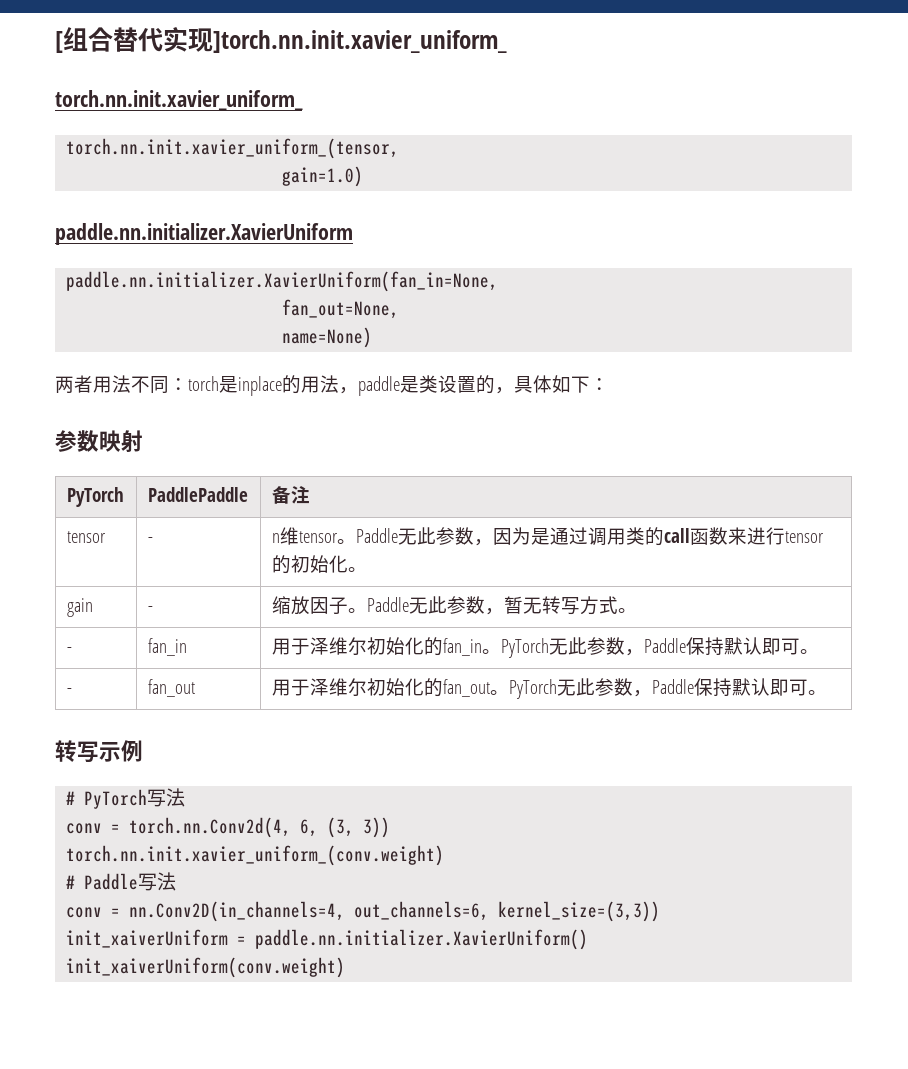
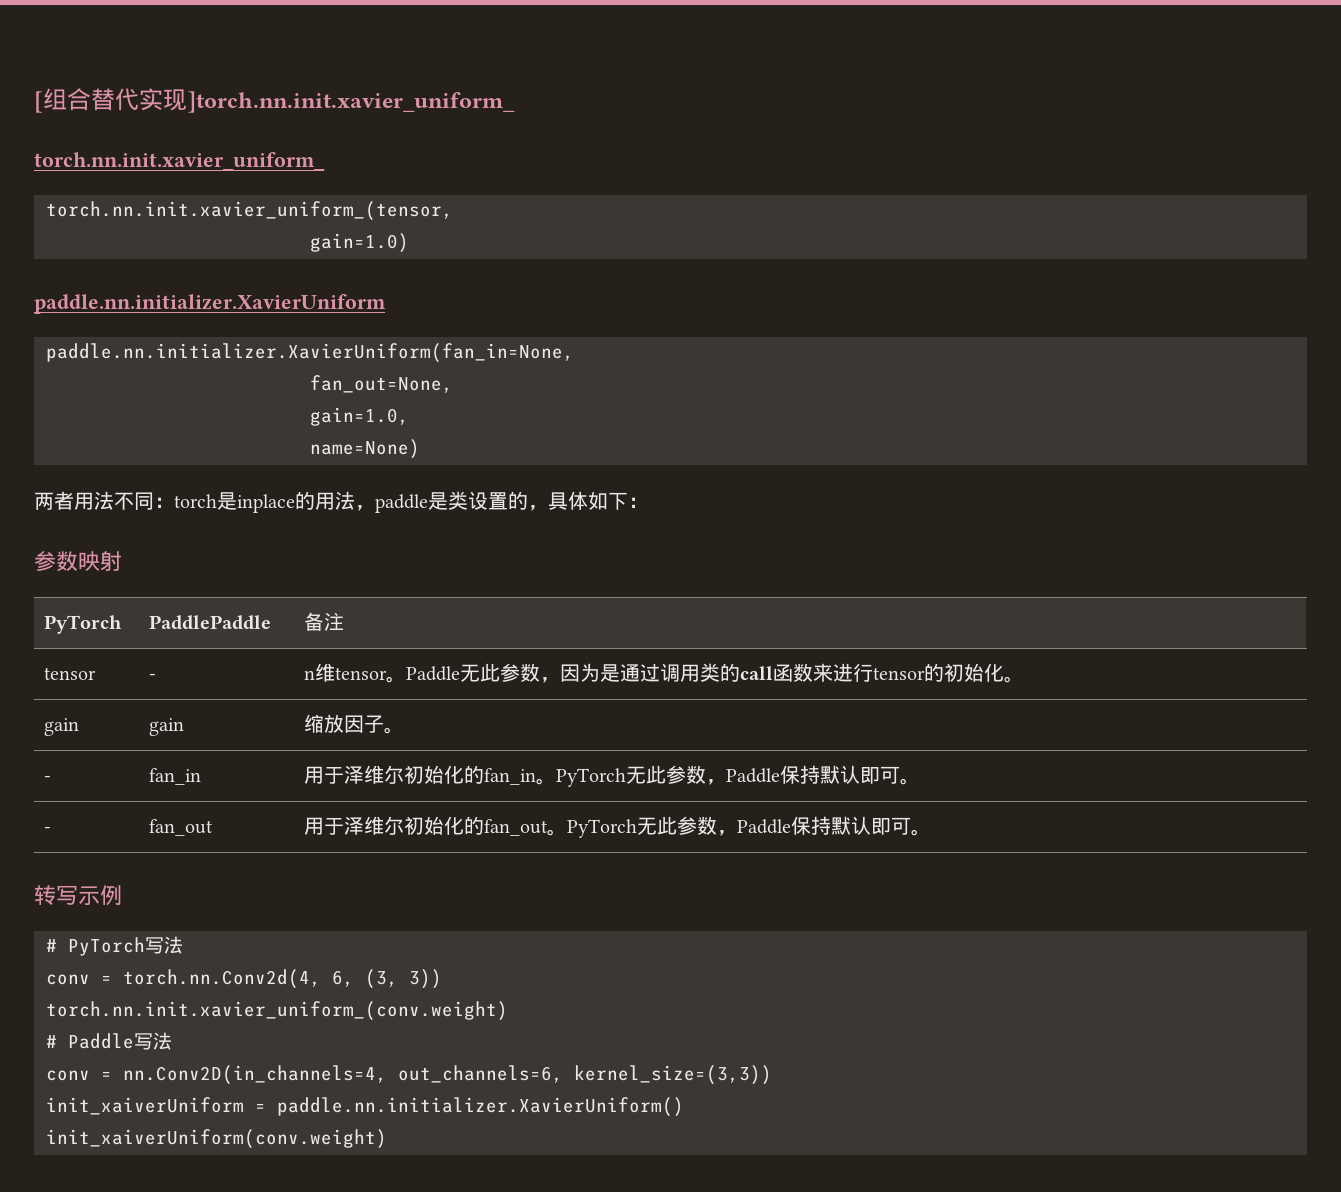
(400, 309) none -> [310,407,409,426] // gain=1.0,
[147,606,153,612] - -> [148,718,184,736] gain
[366,596,637,615] Paddle无此参数，暂无转写方式。 -> (404, 730) none

